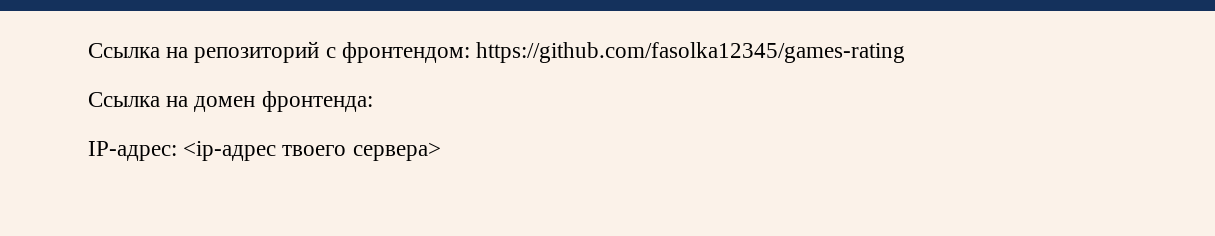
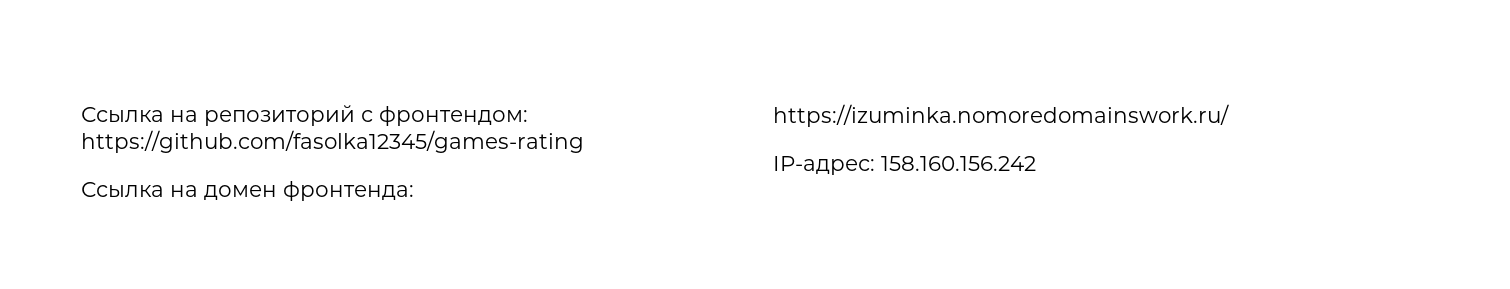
(373, 101) none -> [773,104,1229,127] https://izuminka.nomoredomainswork.ru/
[183,141,441,161] <ip-адрес твоего сервера> -> [881,156,1036,171] 158.160.156.242

